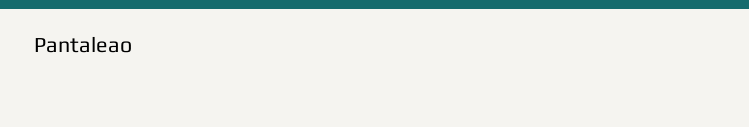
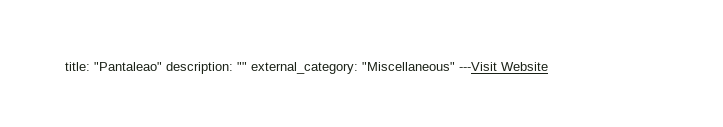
[34,36,132,53] Pantaleao -> [65,62,548,74] title: "Pantaleao" description: "" external_category: "Miscellaneous" ---Visit Website

